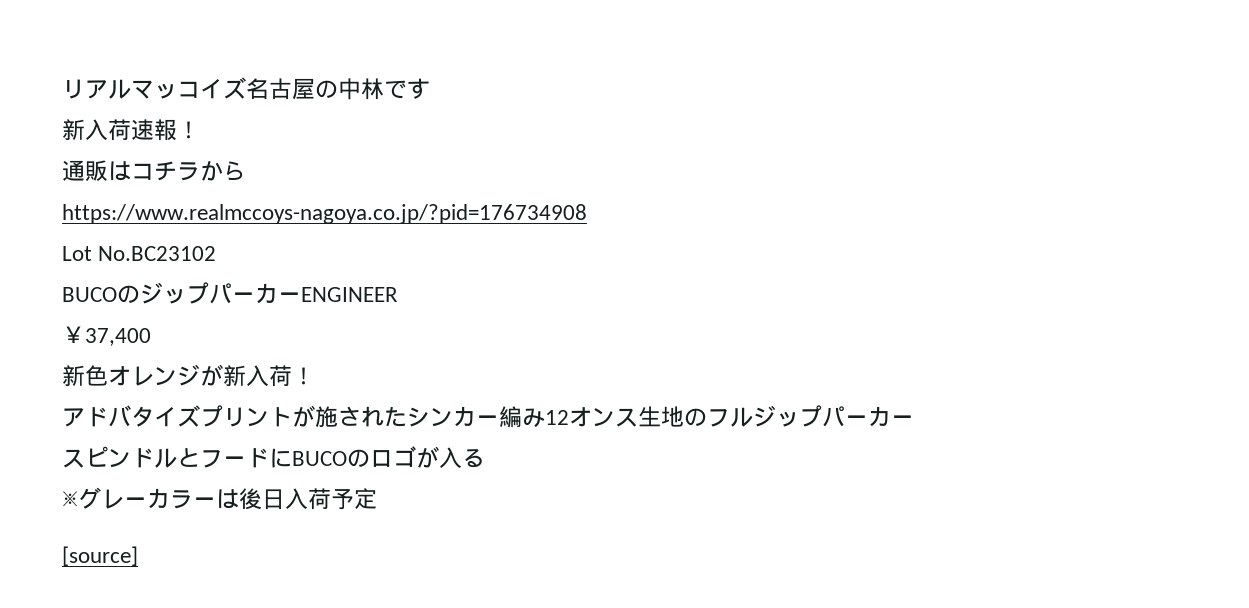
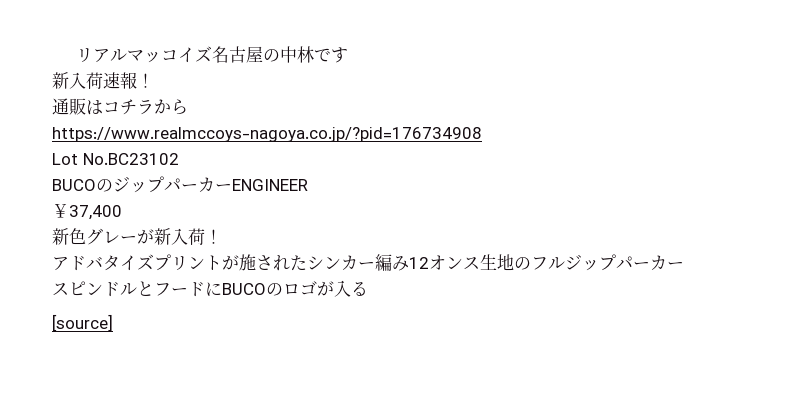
[108,364,200,386] オレンジ -> [86,228,137,245] グレー
[62,487,377,510] // ※グレーカラーは後日入荷予定 -> (368, 288) none

